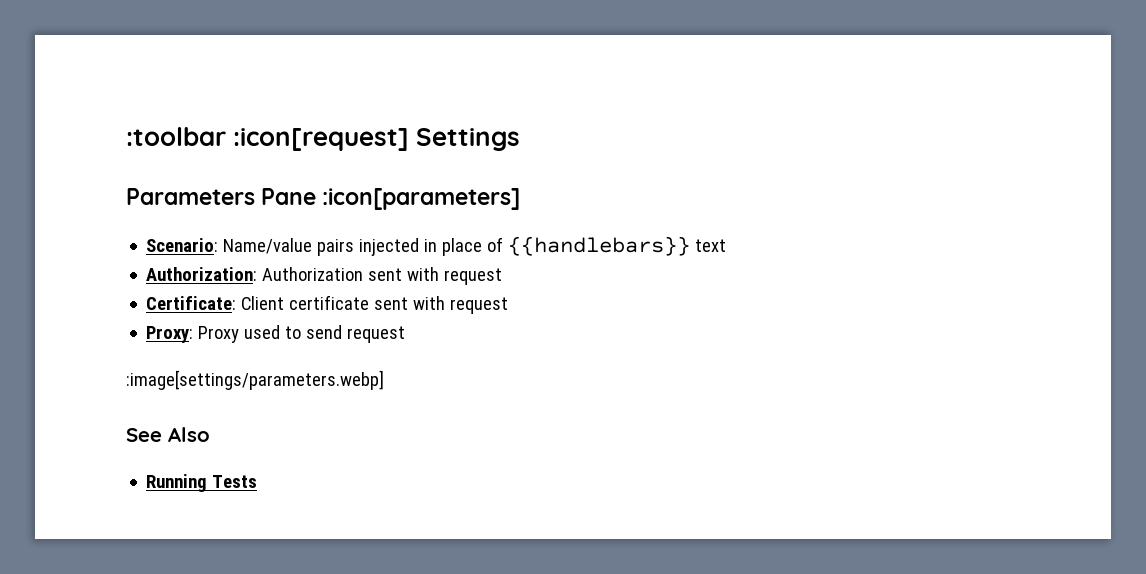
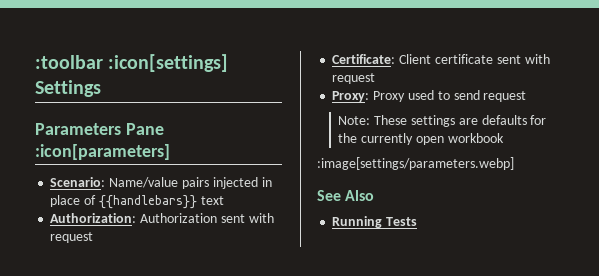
[233,128,410,151] :icon[request] -> [108,54,229,72] :icon[settings]
(406, 334) none -> [338,115,547,127] [338,133,504,145] // Note: These settings are defaults for the currently open workbook

